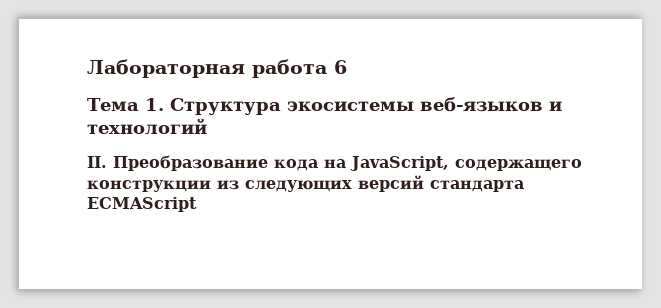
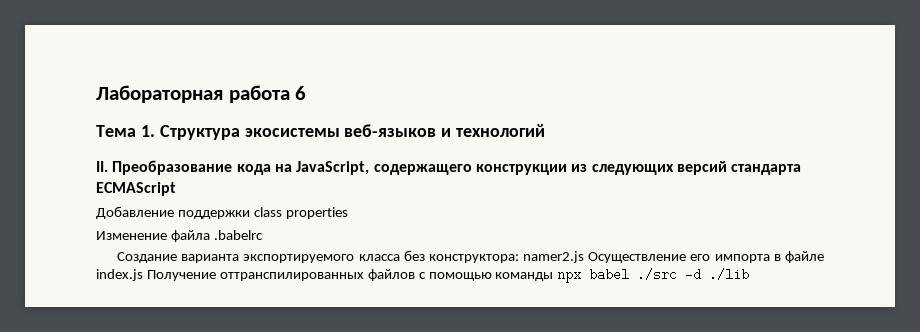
(197, 204) none -> [96,206,348,219] [96,230,263,242] [117,250,824,263] [96,268,750,283] // Добавление поддержки class properties // Изменение файла .babelrc // Создание варианта экспортируемого класса без конструктора: namer2.js Осуществление его импорта в файле index.js Получение оттранспилированных файлов с помощью команды npx babel ./src -d ./lib

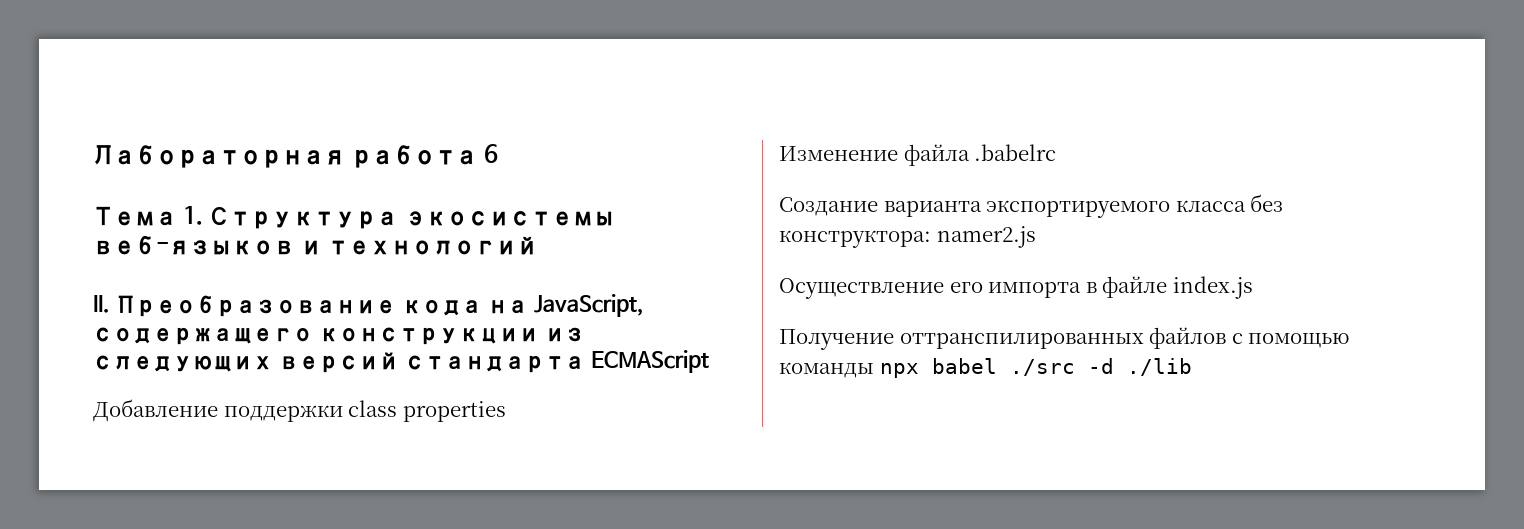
(585, 257) none -> (1036, 237) //
(143, 275) none -> (1253, 287) //

